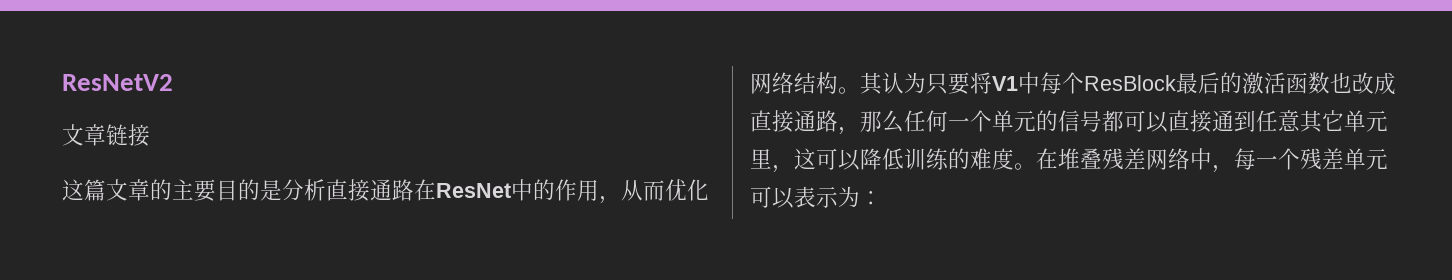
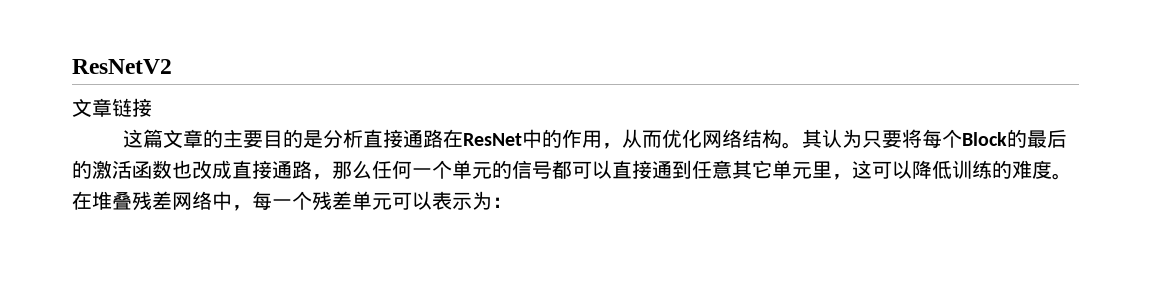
[992,72,1176,94] V1中每个ResBlock -> [922,129,1028,148] 每个Block的

